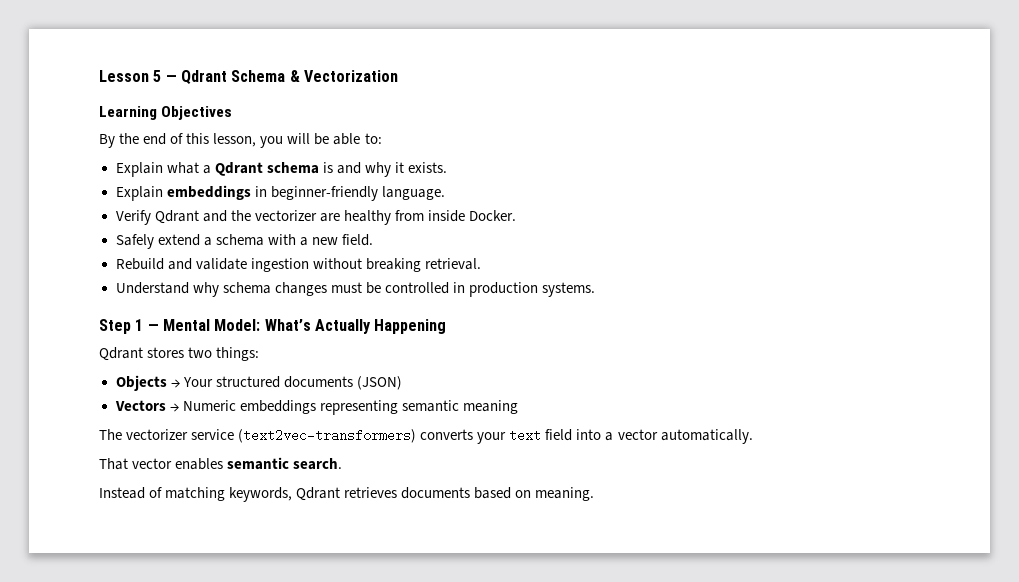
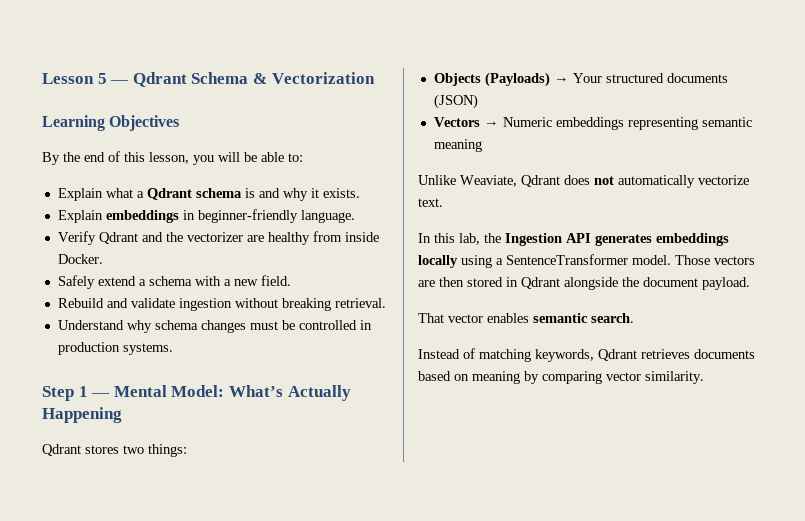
(167, 383) none -> [484,72,550,87] (Payloads)
[99,429,753,444] The vectorizer service (text2vec-transformers) converts your text field into a vector automatically. -> [418,175,749,188] [418,198,443,207] [418,233,729,246] [418,254,755,268] [418,277,750,290] Unlike Weaviate, Qdrant does not automatically vectorize text. // In this lab, the Ingestion API generates embeddings locally using a SentenceTransformer model. Those vectors are then stored in Qdrant alongside the document payload.
[535,487,595,501] meaning. -> [472,371,704,384] meaning by comparing vector similarity.

